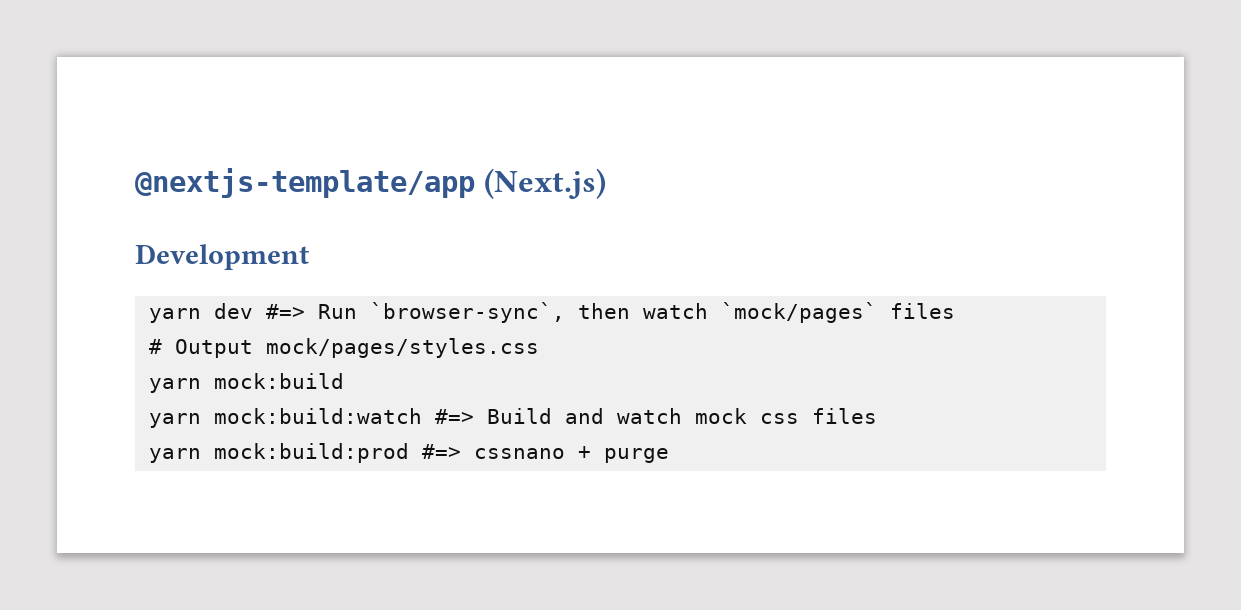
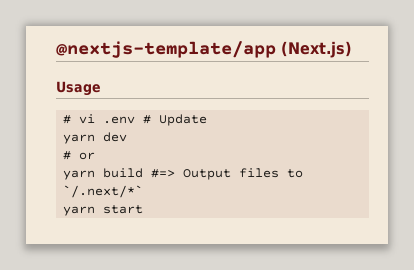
[135,244,309,270] [148,302,955,323] [148,338,539,358] [148,373,344,393] [148,408,877,428] [148,443,669,463] Development // yarn dev #=> Run `browser-sync`, then watch `mock/pages` files // # Output mock/pages/styles.css // yarn mock:build // yarn mock:build:watch #=> Build and watch mock css files // yarn mock:build:prod #=> cssnano + purge -> [56,81,101,96] [62,114,207,126] [62,132,127,144] [62,151,95,160] [62,168,303,180] [62,185,143,198] [62,205,143,216] Usage // # vi .env # Update // yarn dev // # or // yarn build #=> Output files to `/.next/*` // yarn start

